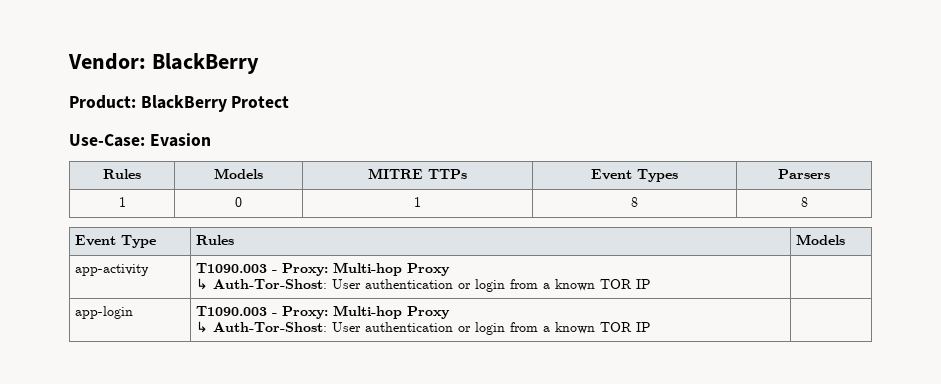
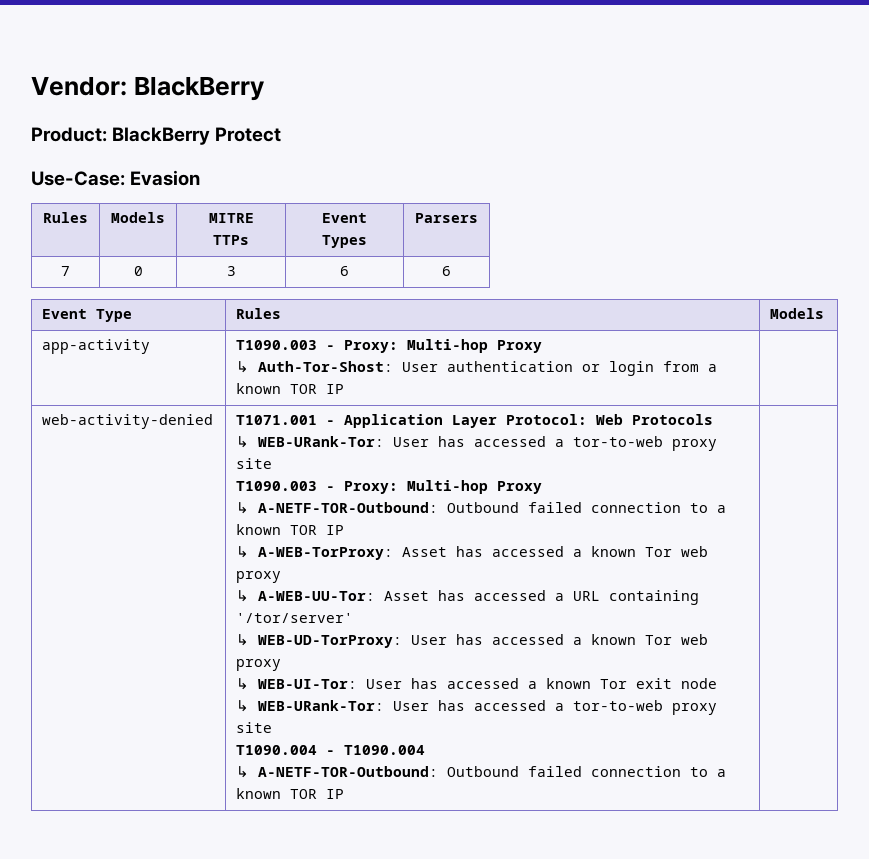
[118,197,126,207] 1 -> [61,266,70,276] 7
[414,197,421,207] [631,197,638,207] [800,197,808,207] 1 | 8 | 8 -> [226,266,236,276] [340,266,349,276] [442,266,451,276] 3 | 6 | 6
[75,306,134,319] [196,305,451,319] [196,321,539,335] app-login | T1090.003 - Proxy: Multi-hop Proxy // ↳ Auth-Tor-Shost: User authentication or login from -> [42,414,214,429] [236,414,714,428] [236,436,718,451] [236,458,273,469] [236,480,543,494] [236,502,727,514] [236,524,345,535] [236,546,709,560] [236,571,282,583] [236,590,700,605] [236,613,354,623] [236,634,709,648] [236,659,282,671] [236,678,718,690] [236,700,718,715] [236,722,273,733] [236,745,426,755] [236,766,709,778] web-activity-denied | T1071.001 - Application Layer Protocol: Web Protocols // ↳ WEB-URank-Tor: User has accessed a tor-to-web proxy site // T1090.003 - Proxy: Multi-hop Proxy // ↳ A-NETF-TOR-Outbound: Outbound failed connection to a known TOR IP // ↳ A-WEB-TorProxy: Asset has accessed a known Tor web proxy // ↳ A-WEB-UU-Tor: Asset has accessed a URL containing '/tor/server' // ↳ WEB-UD-TorProxy: User has accessed a known Tor web proxy // ↳ WEB-UI-Tor: User has accessed a known Tor exit node // ↳ WEB-URank-Tor: User has accessed a tor-to-web proxy site // T1090.004 - T1090.004 // ↳ A-NETF-TOR-Outbound: Outbound failed connection to

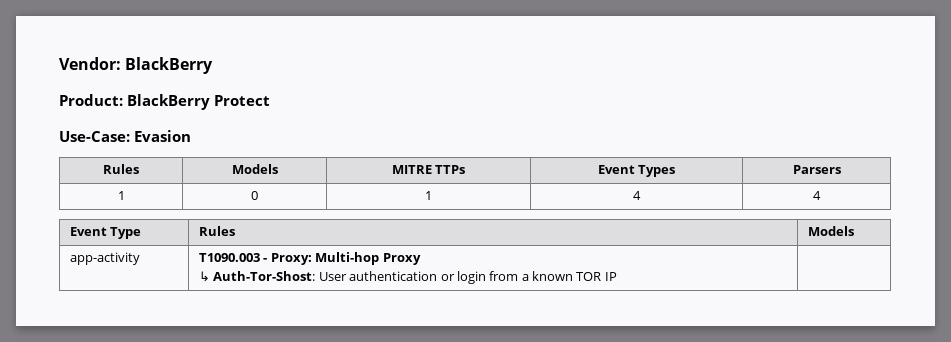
[61,266,70,276] 7 -> [117,191,125,200] 1
[226,266,236,276] [340,266,349,276] [442,266,451,276] 3 | 6 | 6 -> [425,191,432,200] [633,191,641,200] [813,191,821,200] 1 | 4 | 4
[42,414,214,429] [236,414,714,428] [236,436,718,451] [236,458,273,469] [236,480,543,494] [236,502,727,514] [236,524,345,535] [236,546,709,560] [236,571,282,583] [236,590,700,605] [236,613,354,623] [236,634,709,648] [236,659,282,671] [236,678,718,690] [236,700,718,715] [236,722,273,733] [236,745,426,755] [236,766,727,778] [236,788,345,799] // web-activity-denied | T1071.001 - Application Layer Protocol: Web Protocols // ↳ WEB-URank-Tor: User has accessed a tor-to-web proxy site // T1090.003 - Proxy: Multi-hop Proxy // ↳ A-NETF-TOR-Outbound: Outbound failed connection to a known TOR IP // ↳ A-WEB-TorProxy: Asset has accessed a known Tor web proxy // ↳ A-WEB-UU-Tor: Asset has accessed a URL containing '/tor/server' // ↳ WEB-UD-TorProxy: User has accessed a known Tor web proxy // ↳ WEB-UI-Tor: User has accessed a known Tor exit node // ↳ WEB-URank-Tor: User has accessed a tor-to-web proxy site // T1090.004 - T1090.004 // ↳ A-NETF-TOR-Outbound: Outbound failed connection to a known TOR IP | -> (617, 276) none

